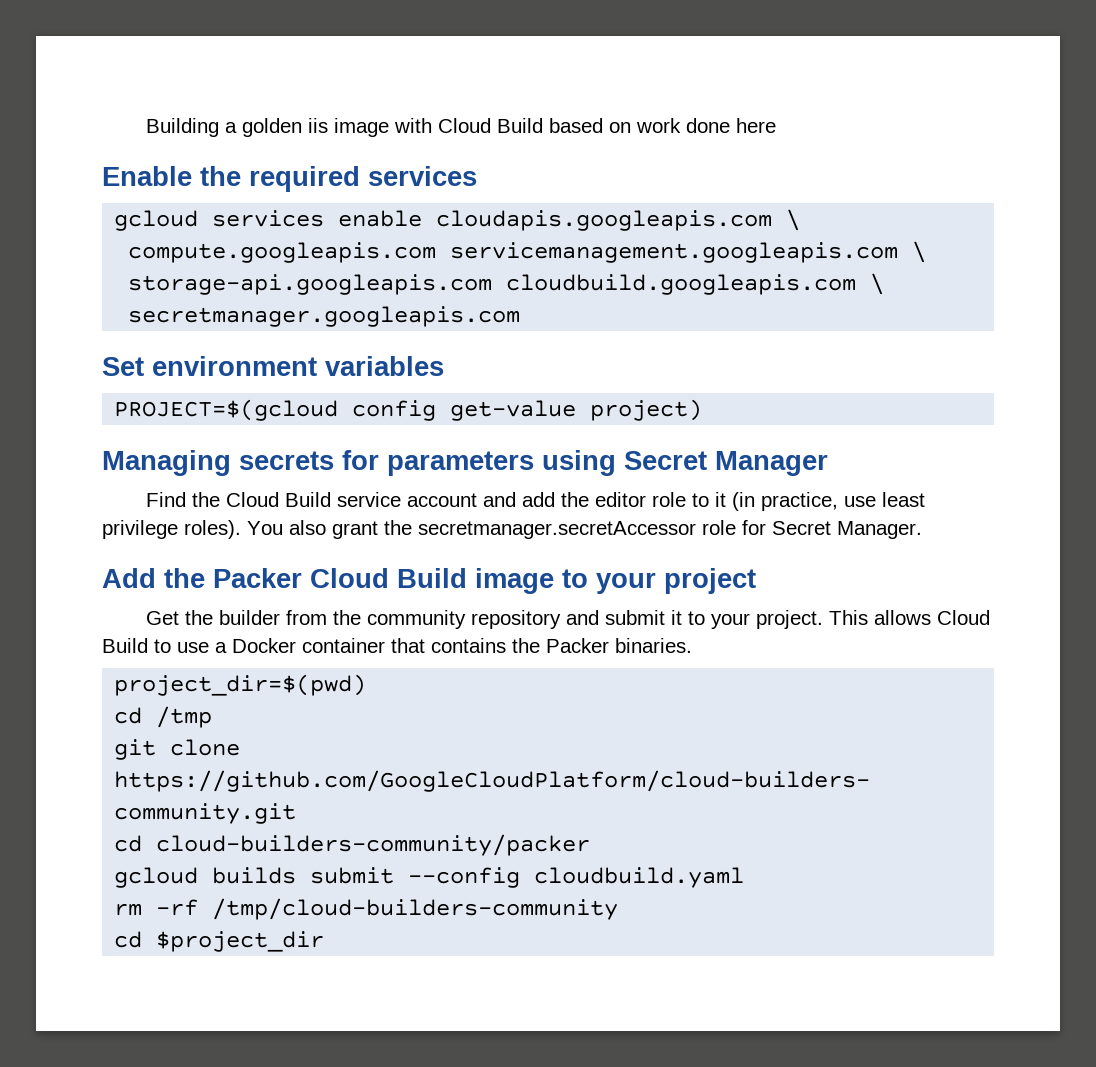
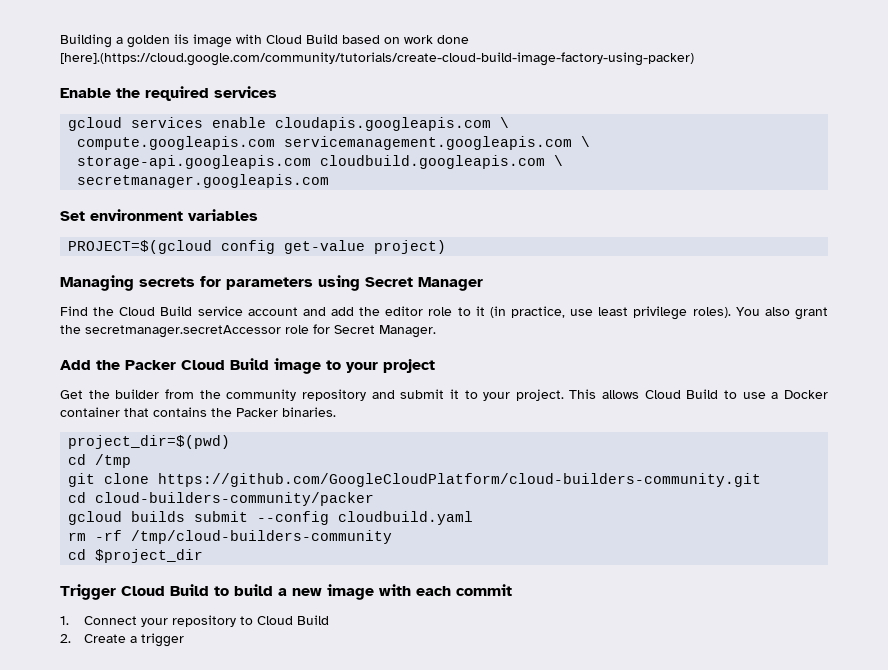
[735,118,776,133] here -> [60,52,694,66] [here].(https://cloud.google.com/community/tutorials/create-cloud-build-image-factory-using-packer)
(325, 941) none -> [60,584,512,600] [60,615,329,627] [60,633,184,647] // Trigger Cloud Build to build a new image with each commit // 1. Connect your repository to Cloud Build // 2. Create a trigger

